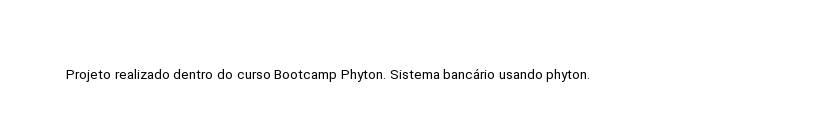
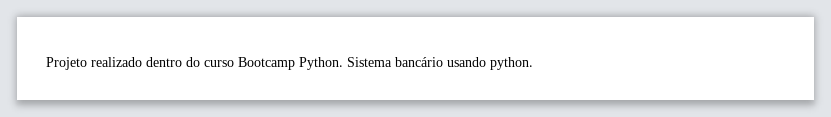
[340,69,386,82] Phyton. -> [299,57,343,70] Python.
[546,69,591,82] phyton. -> [490,57,533,70] python.

